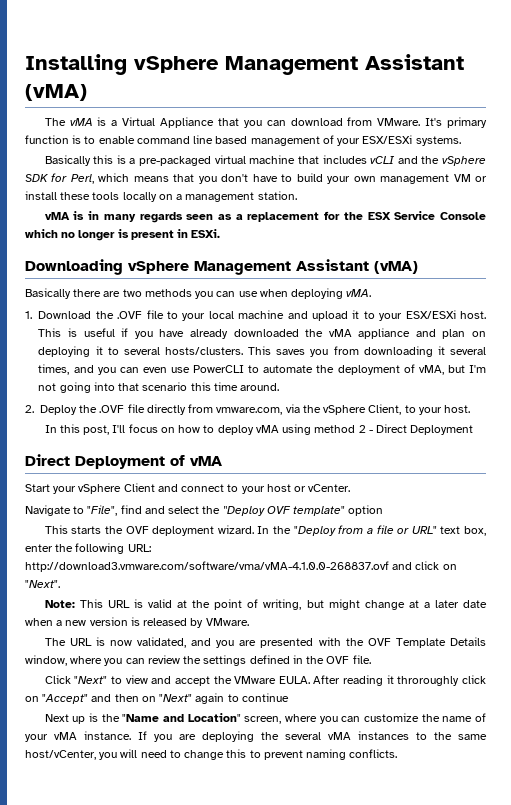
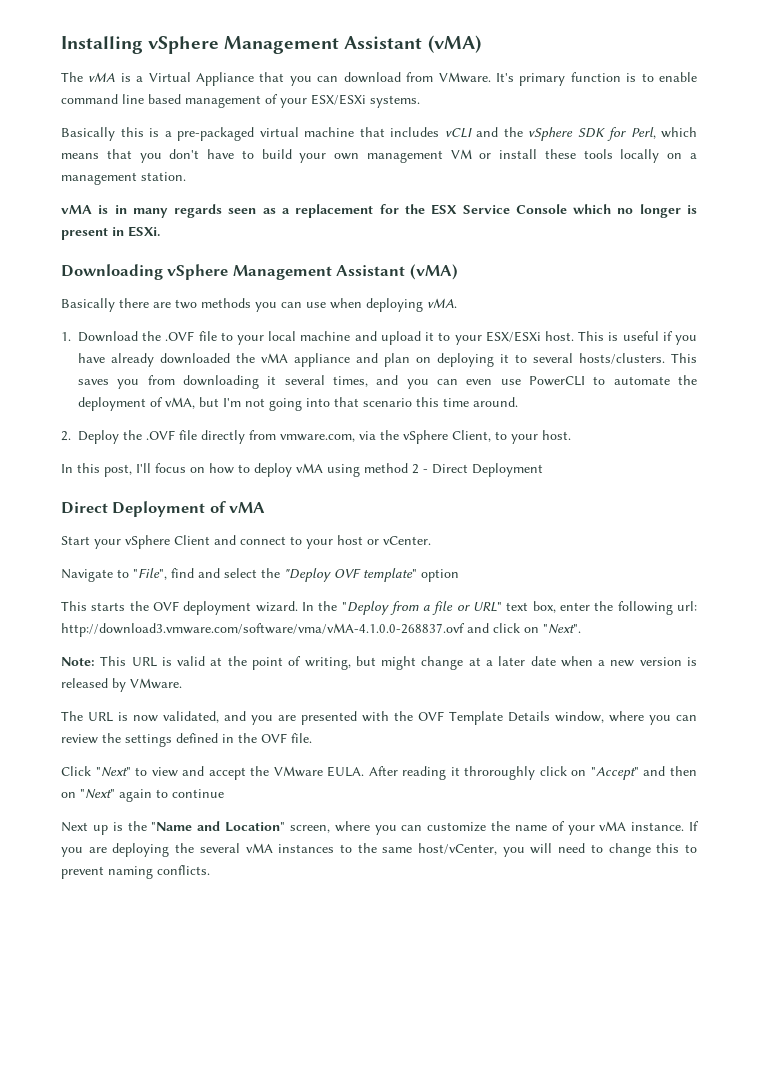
[127,544,151,552] URL: -> [677,601,697,611] url:

